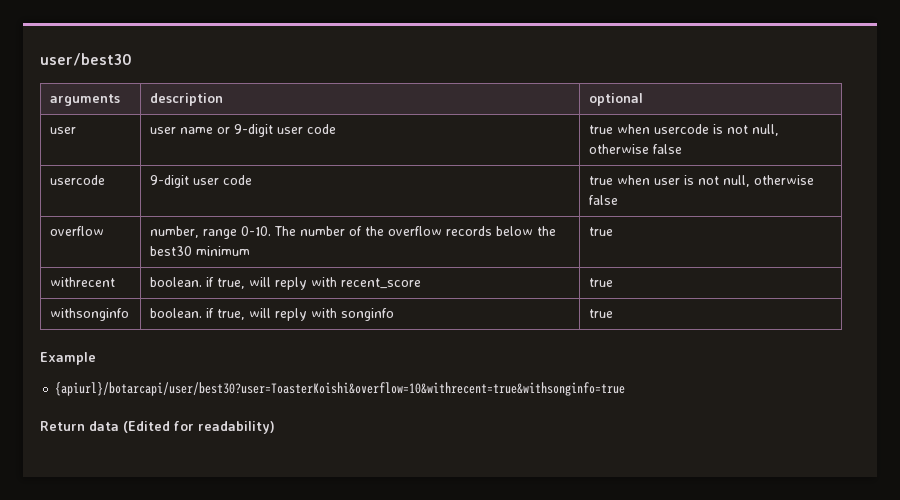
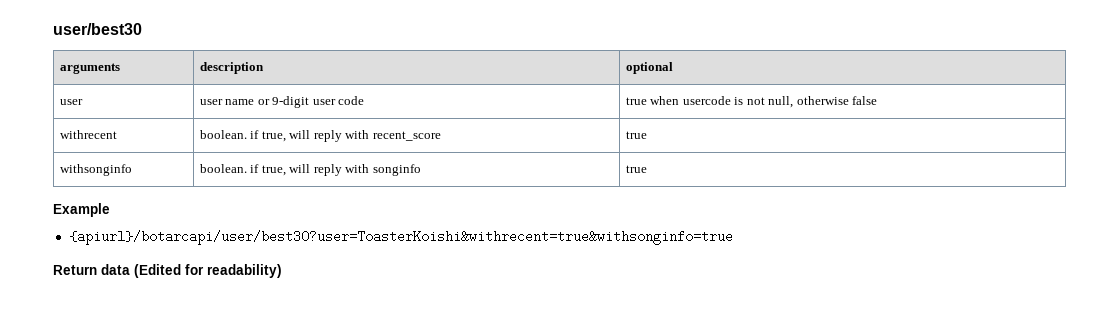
[50,175,106,185] [150,175,253,188] [589,175,815,187] [589,195,619,205] [50,226,105,236] [150,226,557,239] [150,246,251,256] [589,227,614,236] // usercode | 9-digit user code | true when user is not null, otherwise false // overflow | number, range 0-10. The number of the overflow records below the best30 minimum | true -> (878, 100) none
[55,382,626,396] {apiurl}/botarcapi/user/best30?user=ToasterKoishi&overflow=10&withrecent=true&withsonginfo=true -> [68,230,733,245] {apiurl}/botarcapi/user/best30?user=ToasterKoishi&withrecent=true&withsonginfo=true

